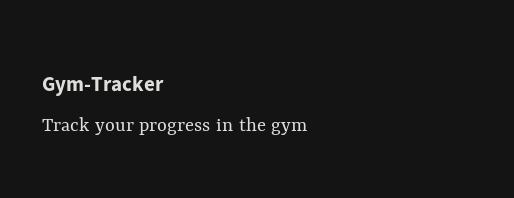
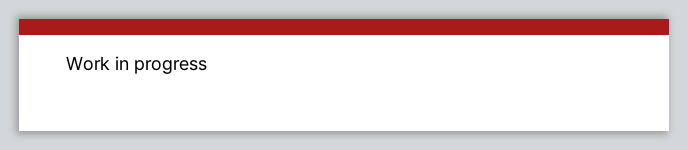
[42,76,164,96] [42,117,308,135] Gym-Tracker // Track your progress in the gym -> [66,56,207,74] Work in progress

